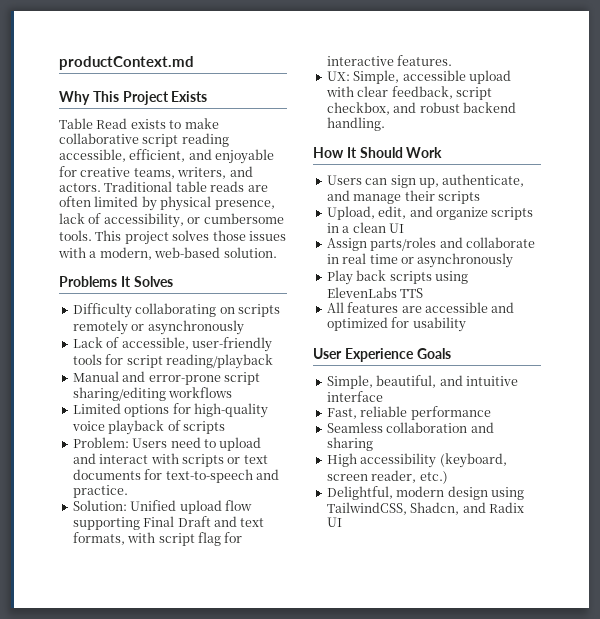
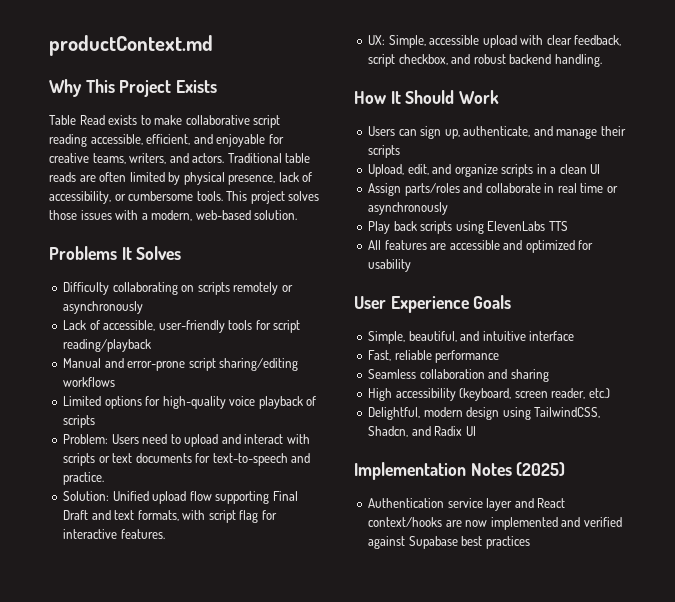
(342, 522) none -> [354,462,566,480] [368,498,566,511] [368,517,622,530] [368,536,530,549] // Implementation Notes (2025) // Authentication service layer and React context/hooks are now implemented and verified against Supabase best practices

